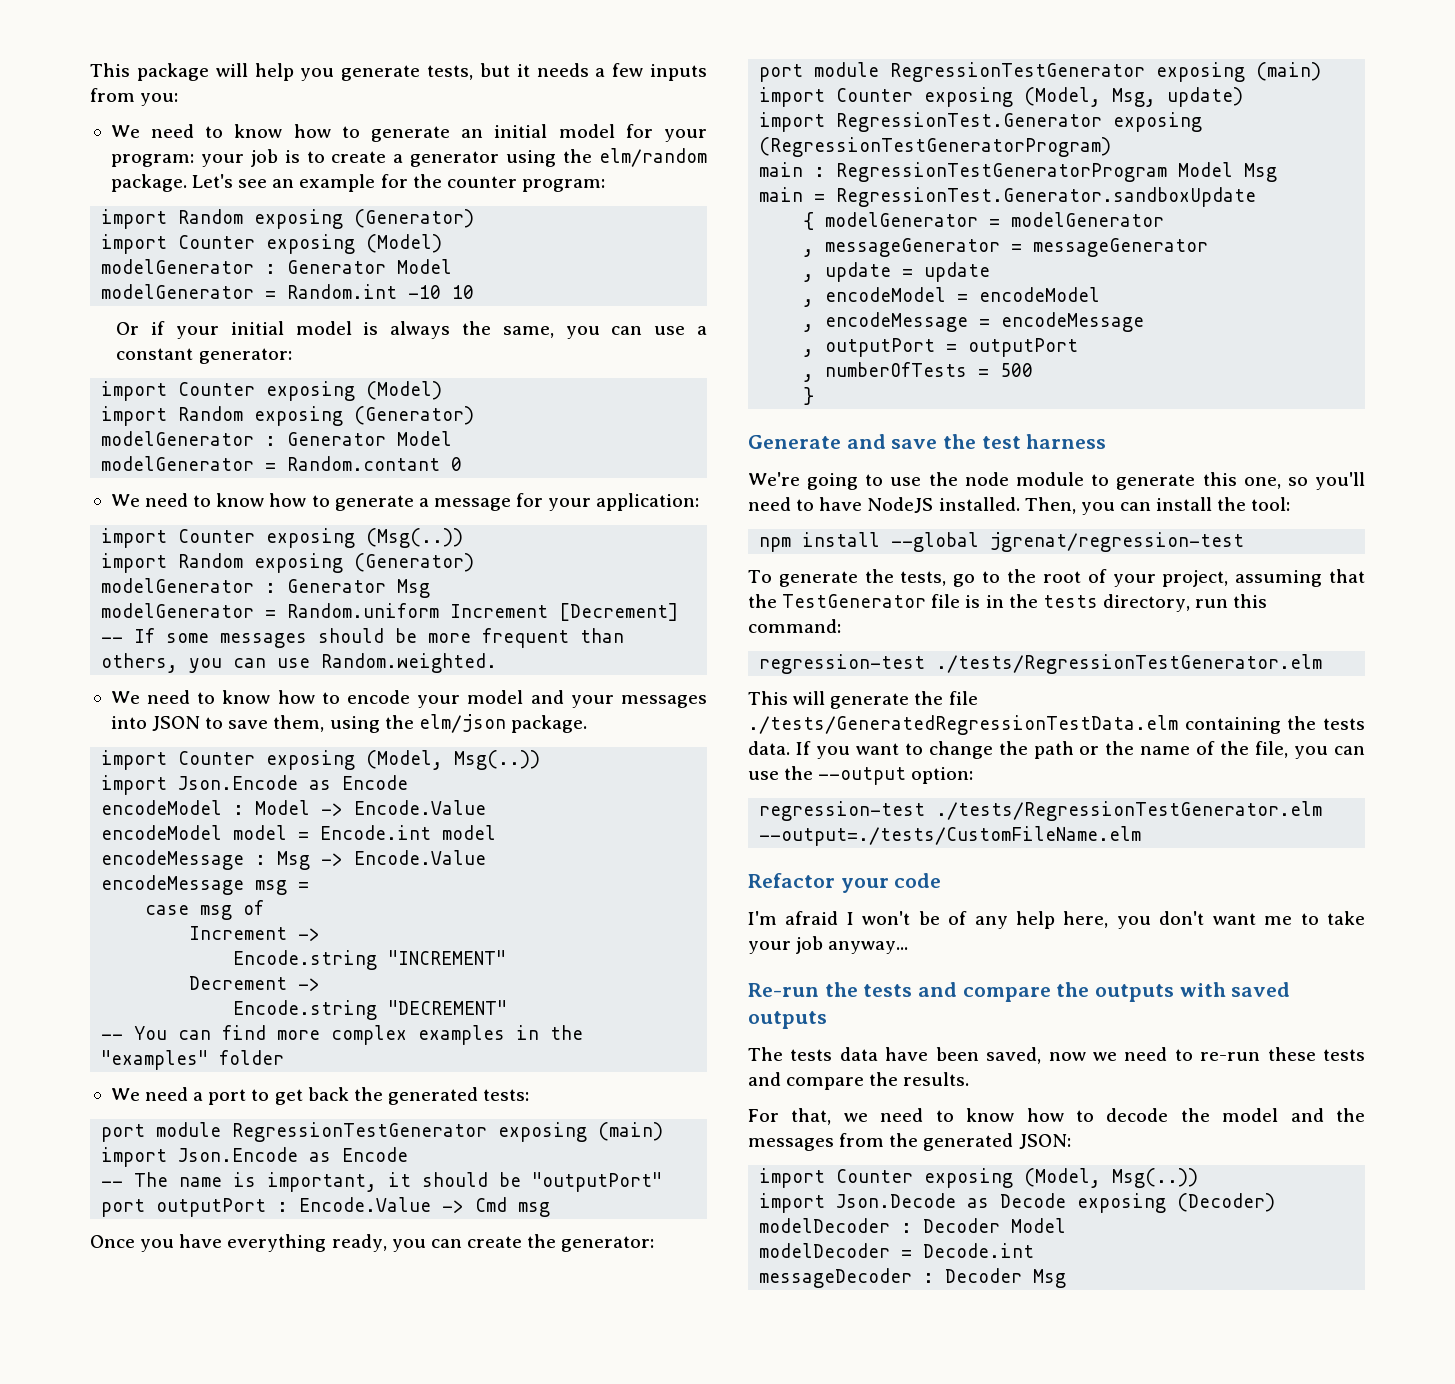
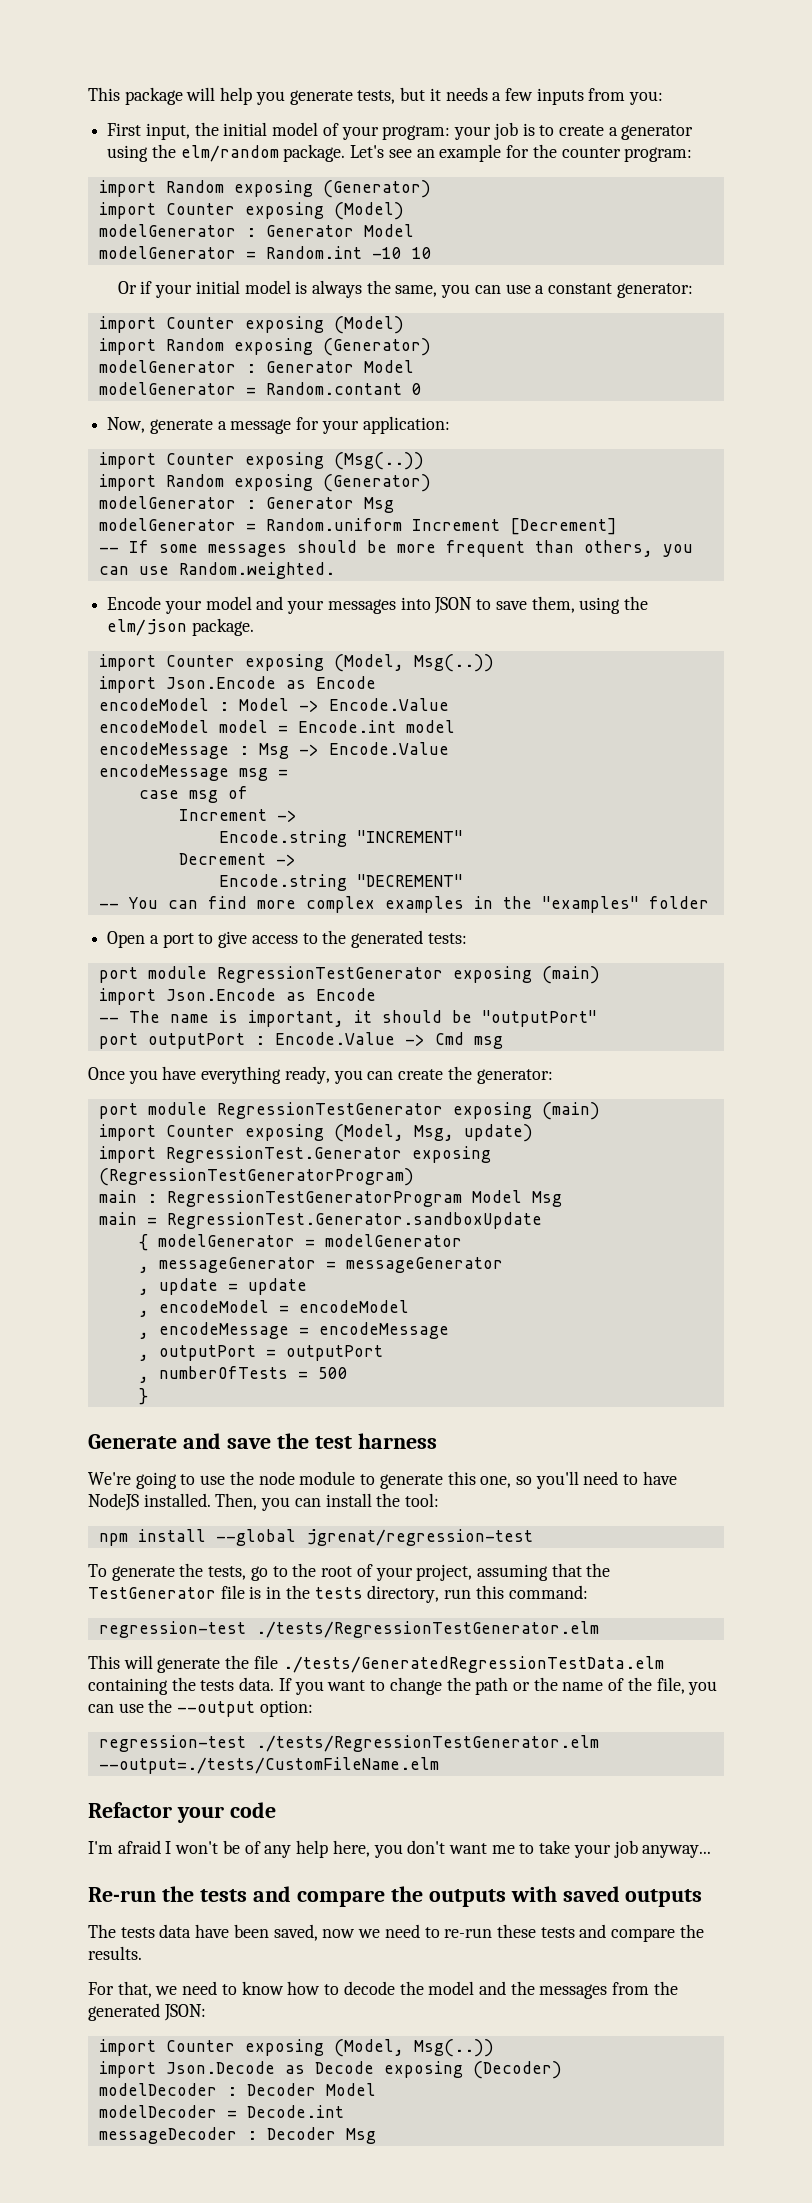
[110,124,653,142] We need to know how to generate an initial model for -> [107,122,339,140] First input, the initial model of
[110,493,330,507] We need to know how to -> [107,417,146,433] Now,
[110,690,411,704] We need to know how to encode -> [107,596,162,610] Encode
[110,1087,189,1101] We need -> [107,931,146,948] Open
[274,1087,349,1105] get back -> [218,931,318,948] give access to

